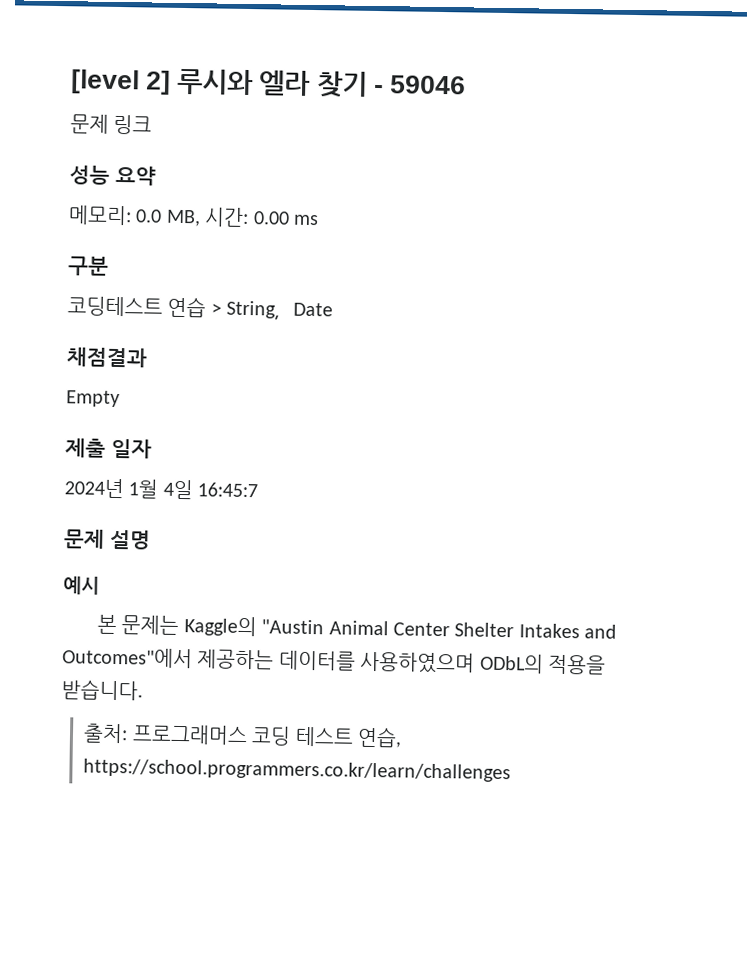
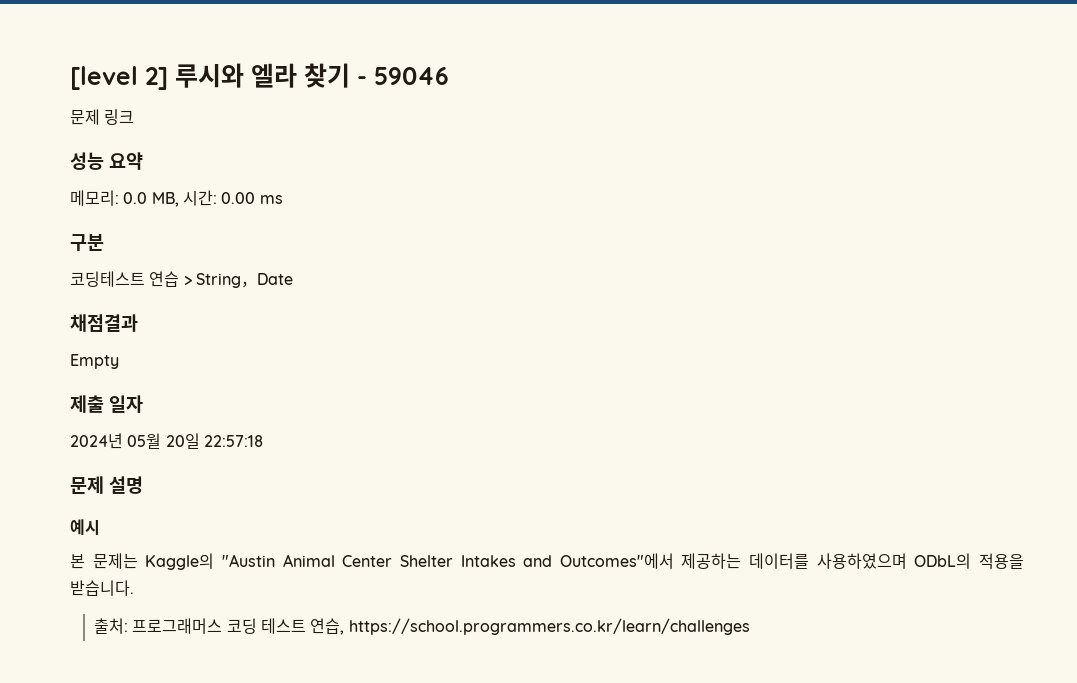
[128,479,259,500] 1월 4일 16:45:7 -> [127,433,263,449] 05월 20일 22:57:18

